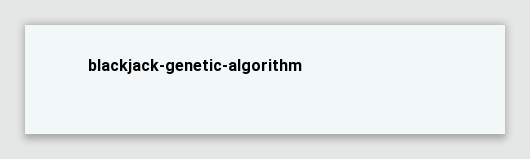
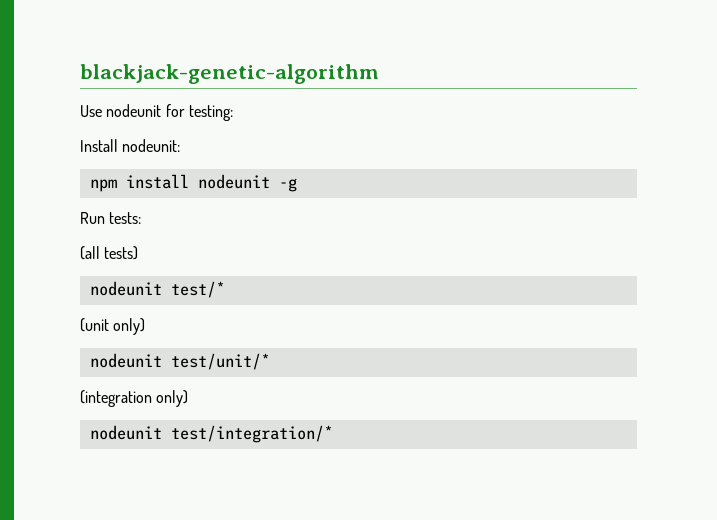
(302, 66) none -> [80,104,233,121] [80,139,181,152] [89,174,297,192] [80,212,142,224] [80,246,139,260] [89,281,225,298] [80,318,146,335] [89,353,270,370] [80,390,189,407] [89,425,333,443] // Use nodeunit for testing: // Install nodeunit: // npm install nodeunit -g // Run tests: // (all tests) // nodeunit test/* // (unit only) // nodeunit test/unit/* // (integration only) // nodeunit test/integration/*

